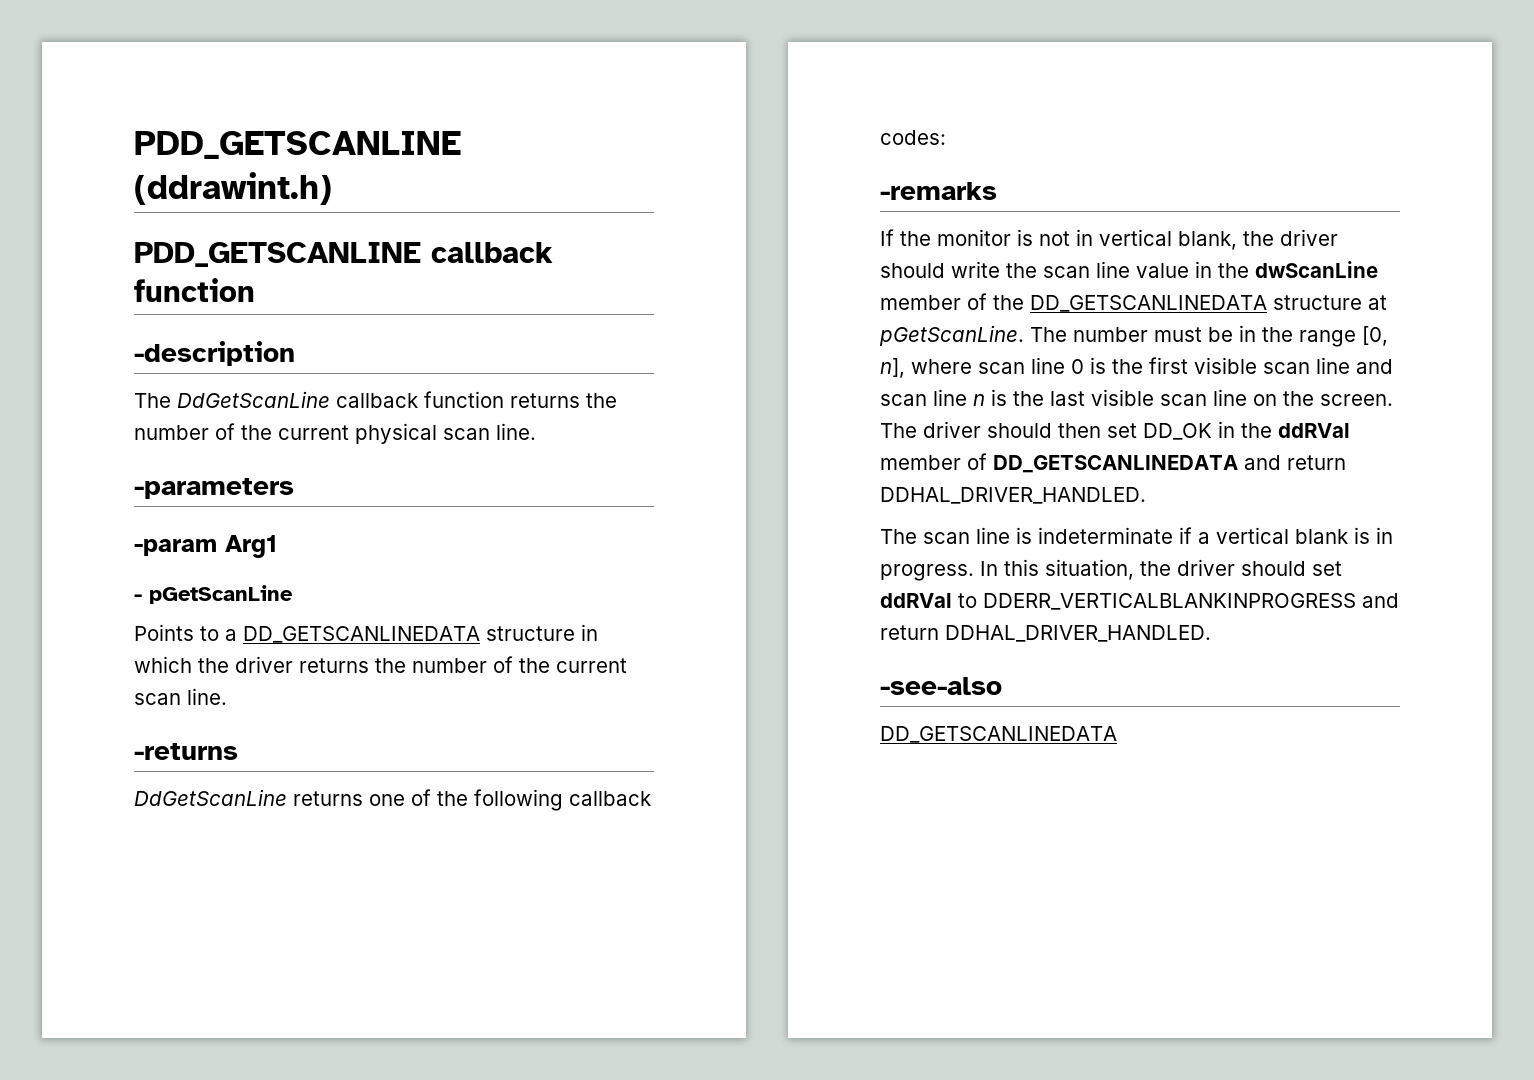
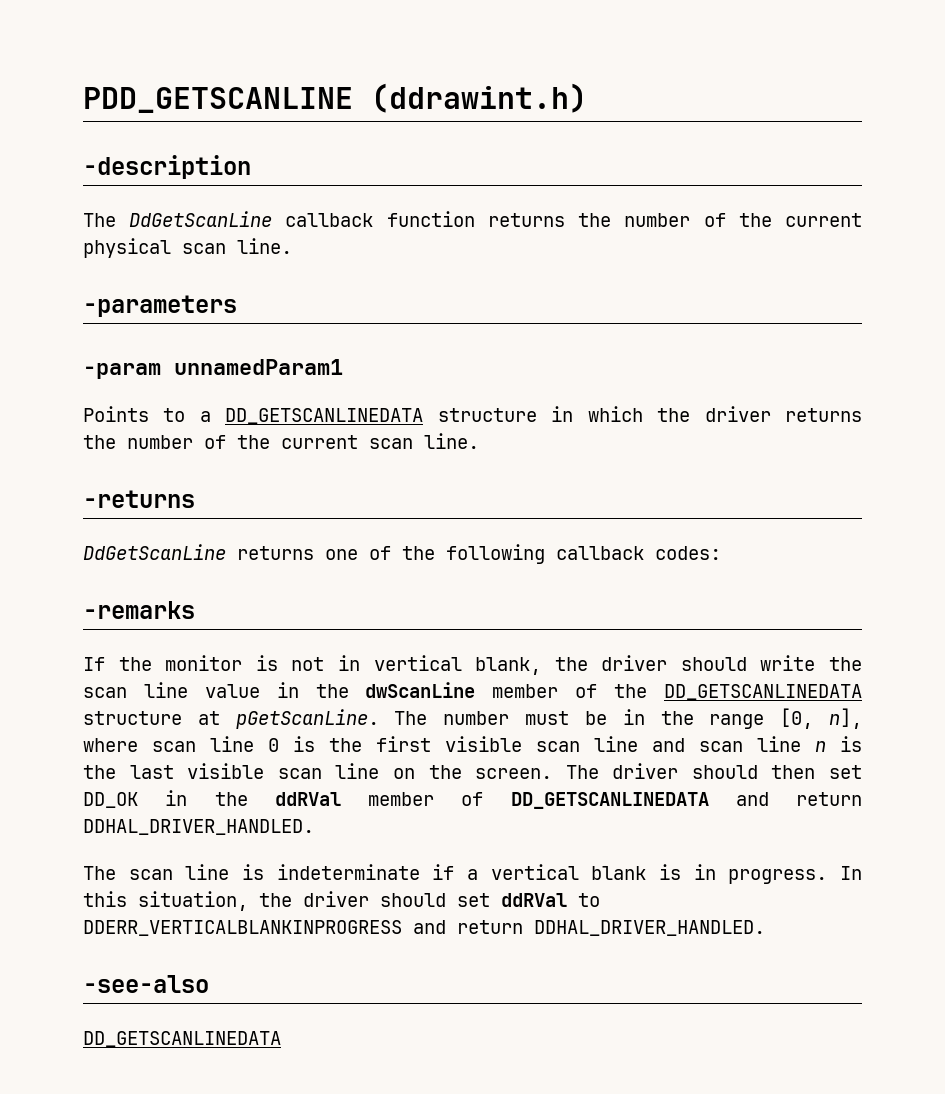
[134,242,553,267] [134,278,255,302] // PDD_GETSCANLINE callback function -> (587, 98) none
[225,535,277,558] [134,585,293,604] Arg1 // - pGetScanLine -> [174,359,343,375] unnamedParam1

